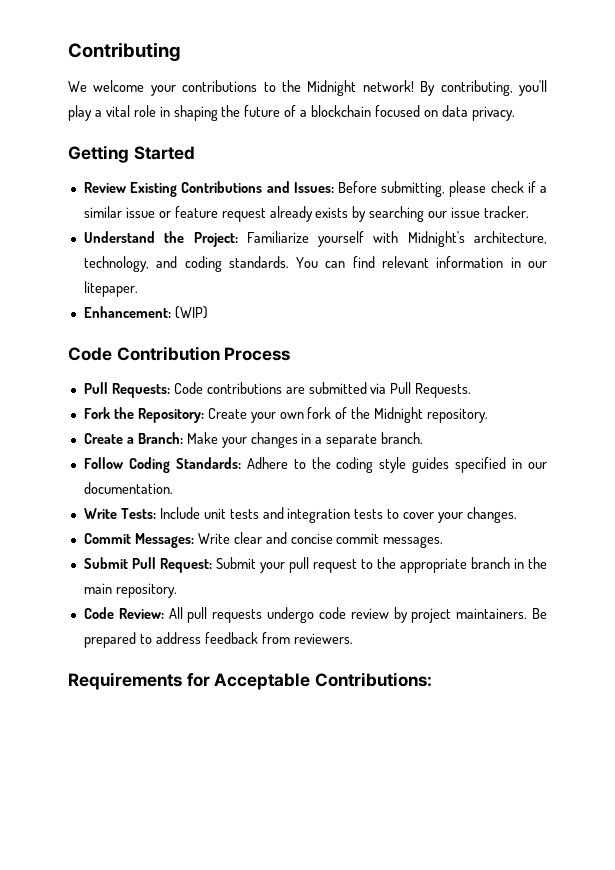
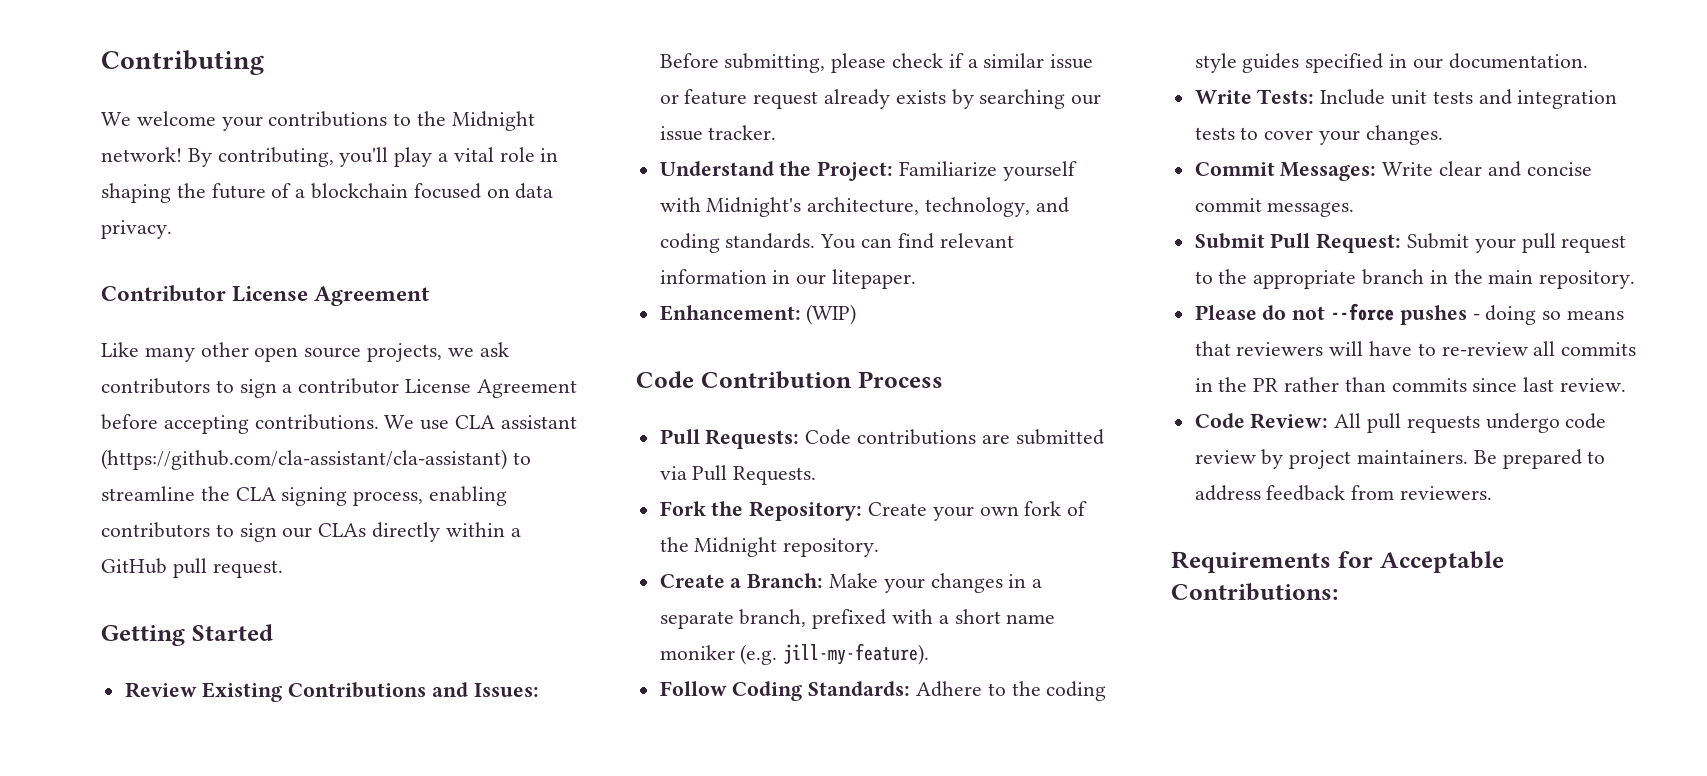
(515, 113) none -> [101,285,430,306] [101,342,509,362] [101,378,577,398] [101,414,577,434] [101,449,531,470] [101,486,508,506] [101,522,521,542] [101,558,283,578] // Contributor License Agreement // Like many other open source projects, we ask contributors to sign a contributor License Agreement before accepting contributions. We use CLA assistant (https://github.com/cla-assistant/cla-assistant) to streamline the CLA signing process, enabling contributors to sign our CLAs directly within a GitHub pull request.
[381,432,424,444] branch. -> [739,609,1056,629] [659,643,930,665] branch, prefixed with a short name moniker (e.g. jill-my-feature).
(177, 590) none -> [1194,303,1625,325] [1194,341,1637,356] [1194,377,1627,392] // Please do not --force pushes - doing so means that reviewers will have to re-review all commits in the PR rather than commits since last review.

